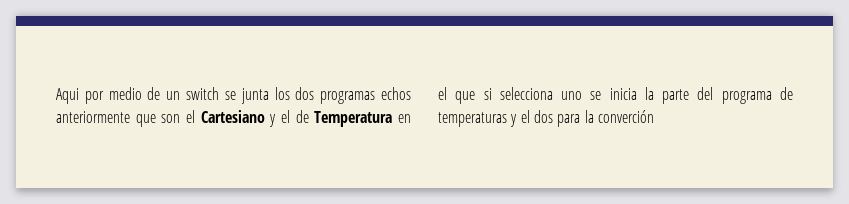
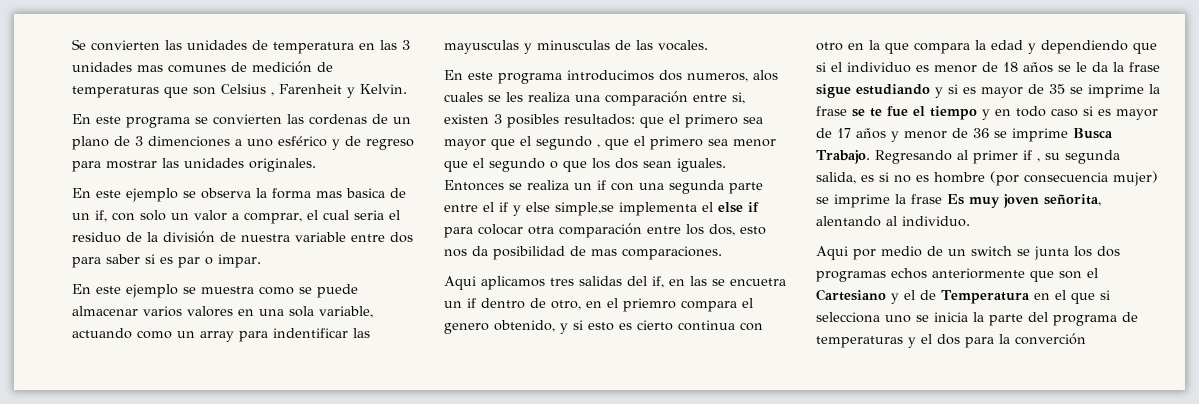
(56, 96) none -> [72,39,410,54] [72,61,333,73] [72,84,407,98] [72,114,411,128] [72,136,414,150] [72,158,316,172] [72,188,406,202] [72,210,400,224] [72,231,413,243] [72,254,261,268] [72,284,358,298] [72,306,373,318] [72,328,370,342] [444,40,708,54] [444,70,778,84] [444,91,745,106] [444,114,763,128] [444,136,776,150] [444,158,726,172] [444,180,763,194] [444,202,759,216] [444,223,766,238] [444,246,722,260] [444,276,786,290] [444,298,753,312] [444,320,763,334] [816,40,1157,54] [816,62,1160,73] [816,84,1160,98] [816,106,1158,120] [816,128,1113,142] [816,150,1120,164] [816,171,1158,186] [816,194,1101,208] [816,216,970,227] Se convierten las unidades de temperatura en las 3 unidades mas comunes de medición de temperaturas que son Celsius , Farenheit y Kelvin. // En este programa se convierten las cordenas de un plano de 3 dimenciones a uno esférico y de regreso para mostrar las unidades originales. // En este ejemplo se observa la forma mas basica de un if, con solo un valor a comprar, el cual seria el residuo de la división de nuestra variable entre dos para saber si es par o impar. // En este ejemplo se muestra como se puede almacenar varios valores en una sola variable, actuando como un array para indentificar las mayusculas y minusculas de las vocales. // En este programa introducimos dos numeros, alos cuales se les realiza una comparación entre si, existen 3 posibles resultados: que el primero sea mayor que el segundo , que el primero sea menor que el segundo o que los dos sean iguales. Entonces se realiza un if con una segunda parte entre el if y else simple,se implementa el else if para colocar otra comparación entre los dos, esto nos da posibilidad de mas comparaciones. // Aqui aplicamos tres salidas del if, en las se encuetra un if dentro de otro, en el priemro compara el genero obtenido, y si esto es cierto continua con otro en la que compara la edad y dependiendo que si el individuo es menor de 18 años se le da la frase sigue estudiando y si es mayor de 35 se imprime la frase se te fue el tiempo y en todo caso si es mayor de 17 años y menor de 36 se imprime Busca Trabajo. Regresando al primer if , su segunda salida, es si no es hombre (por consecuencia mujer) se imprime la frase Es muy joven señorita, alentando al individuo. //

